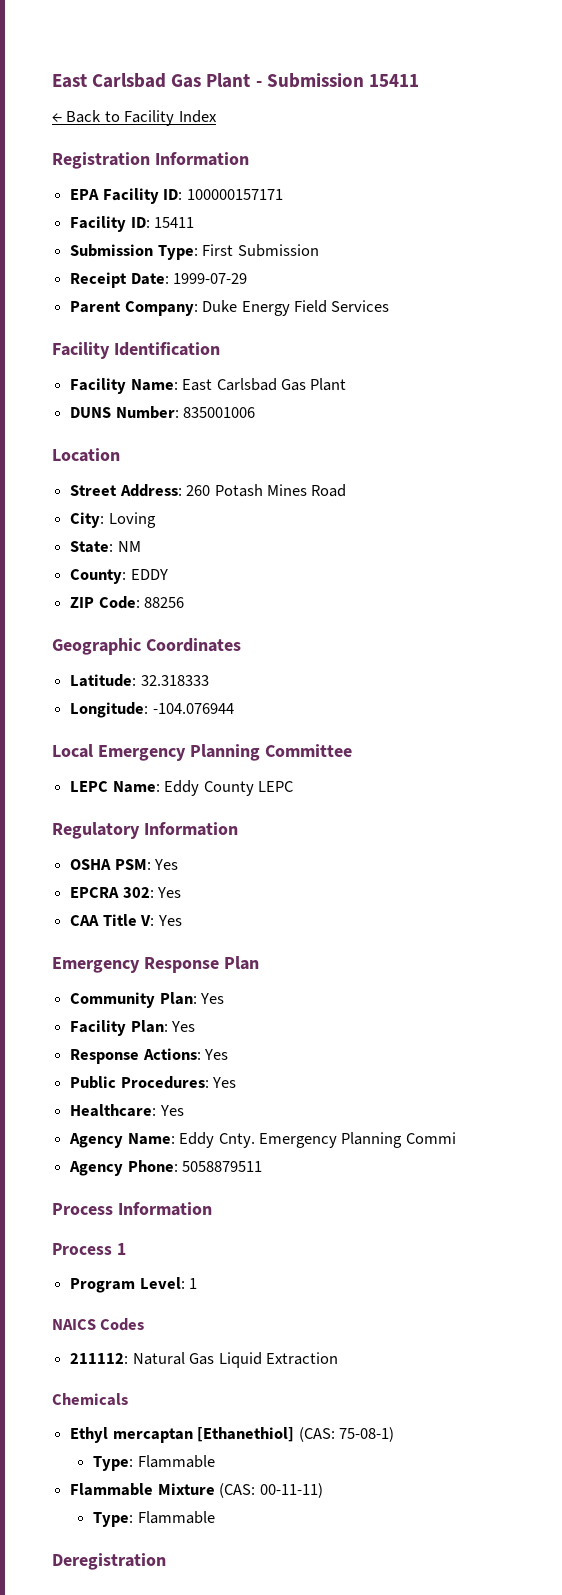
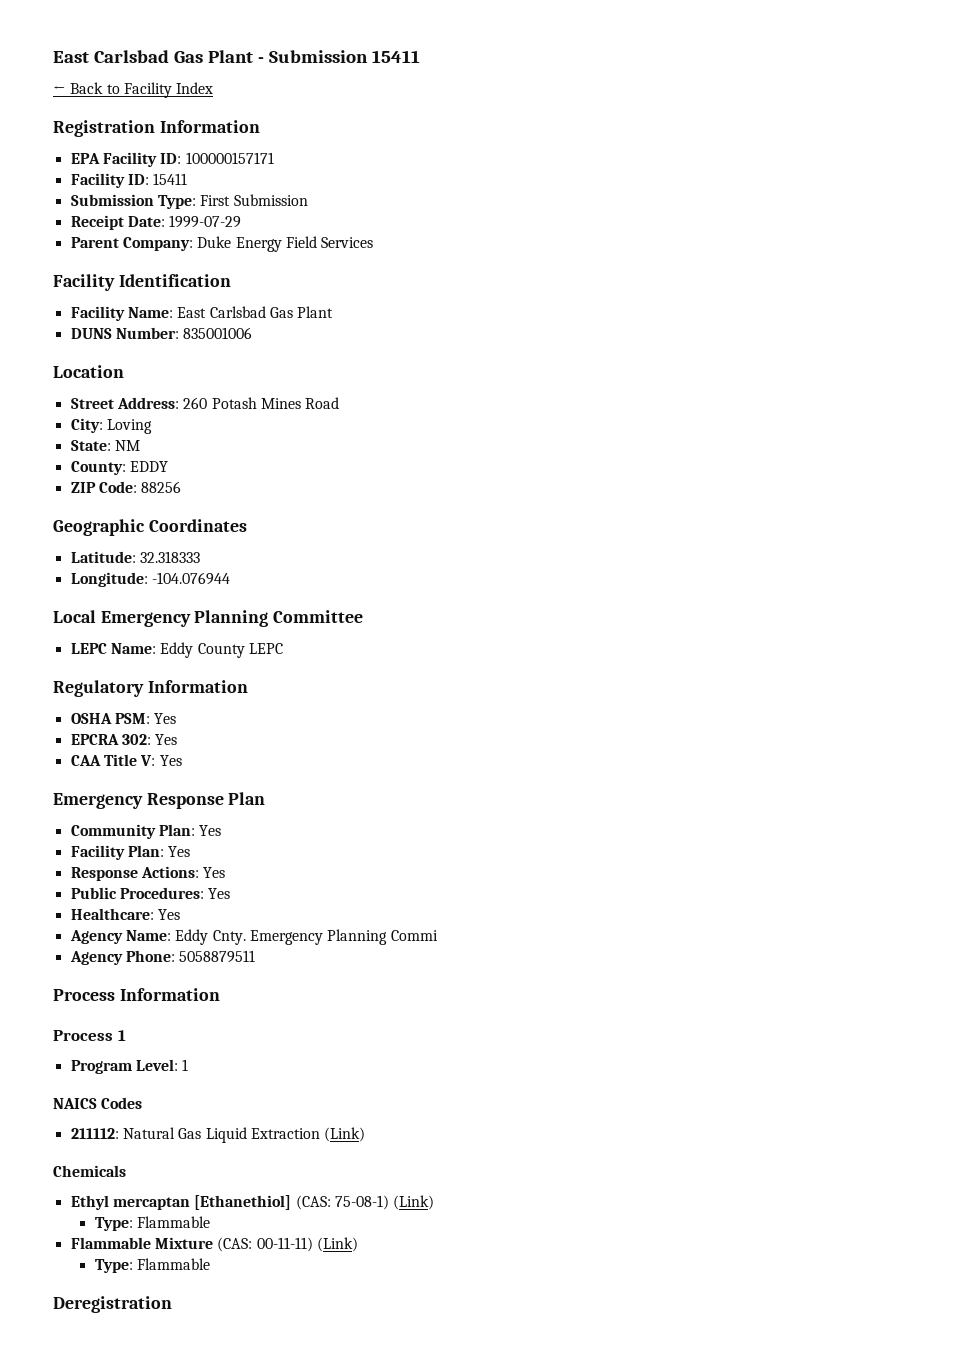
(338, 1358) none -> [324,1127,366,1142] (Link)
(394, 1434) none -> [393,1195,435,1210] (Link)
(323, 1490) none -> [316,1237,358,1252] (Link)

